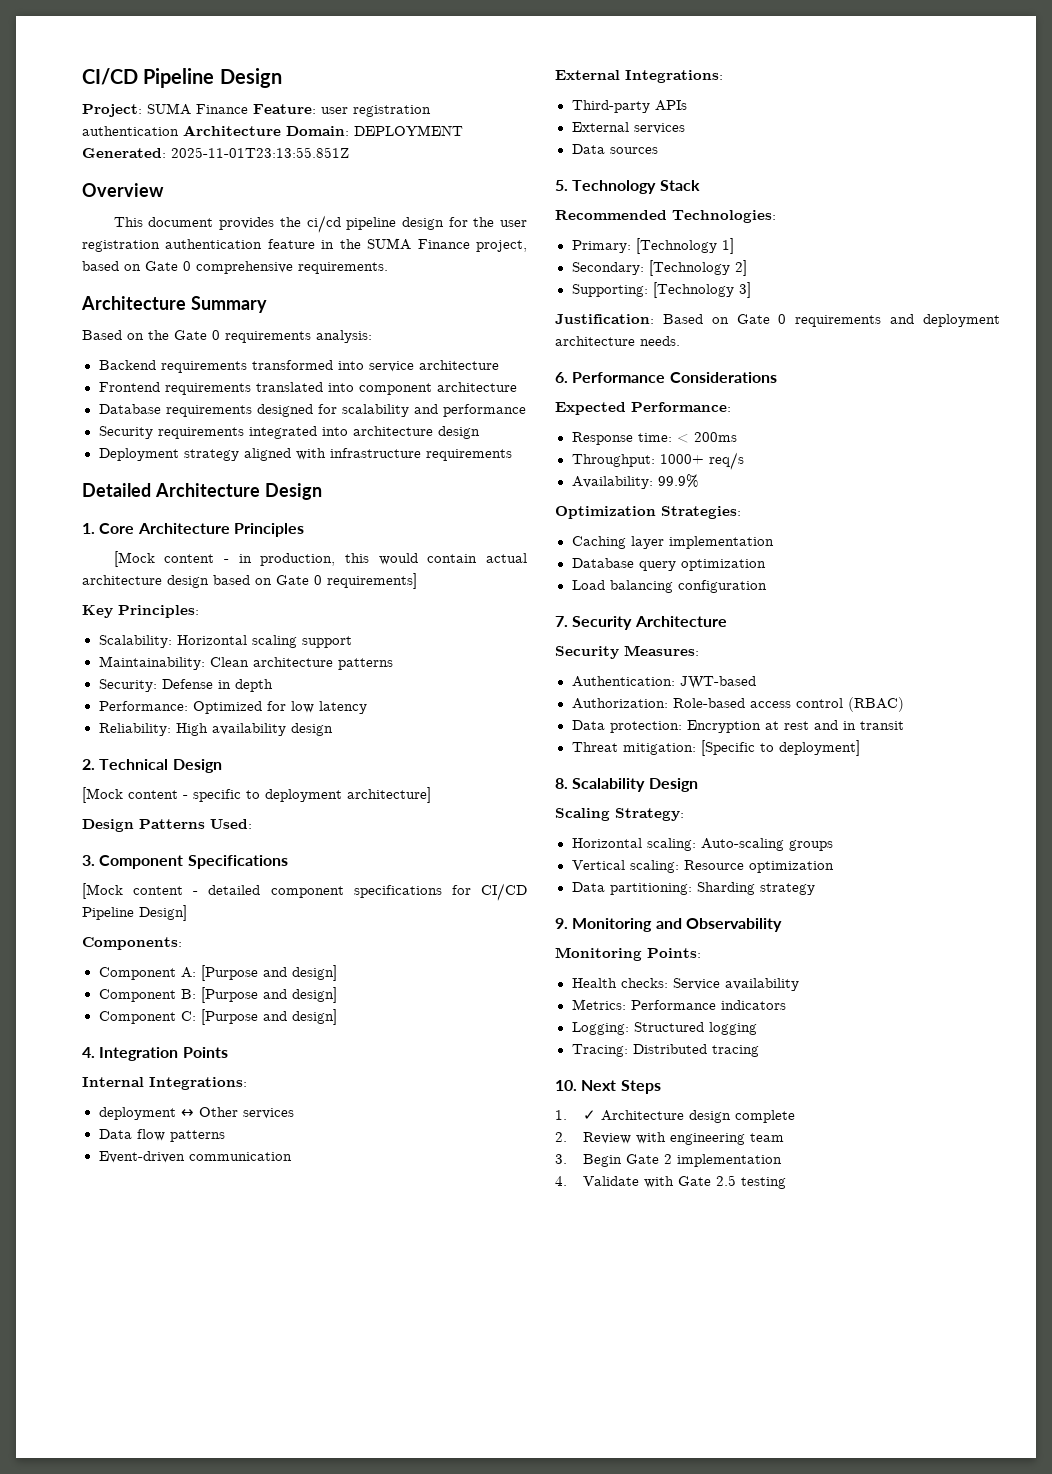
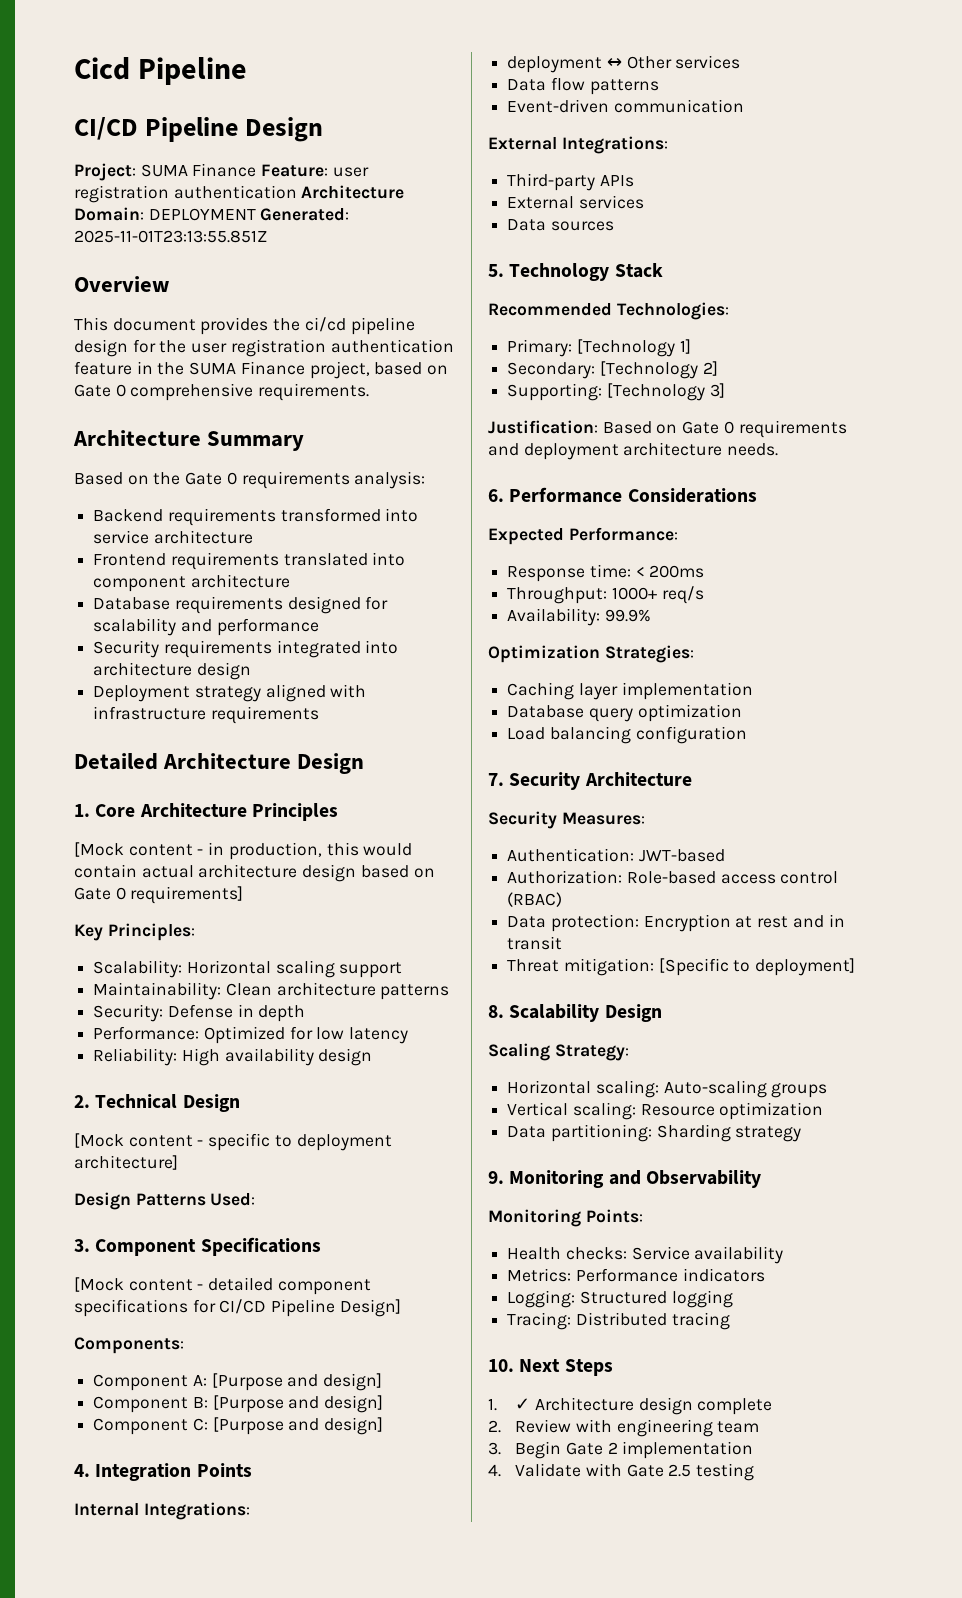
(82, 76) none -> [74,57,248,85] Cicd Pipeline //

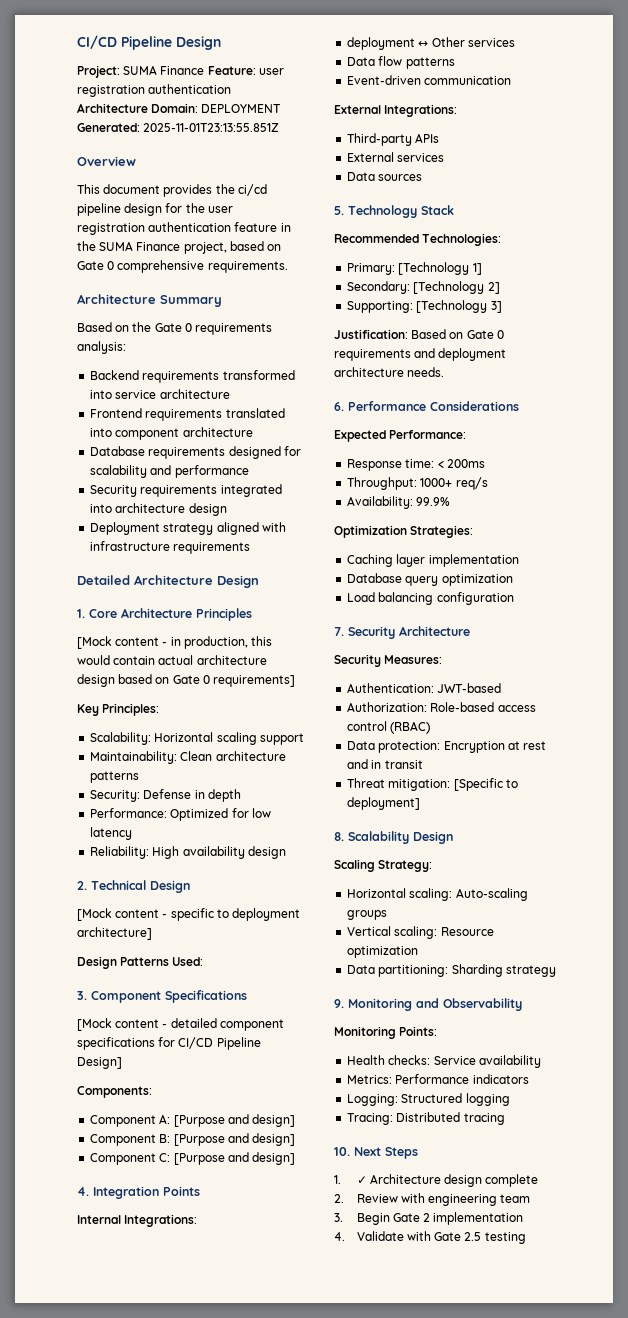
[74,57,248,85] Cicd Pipeline // -> (77, 42) none

